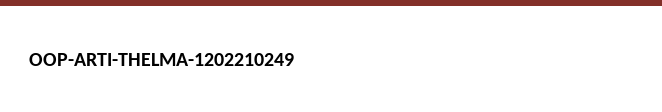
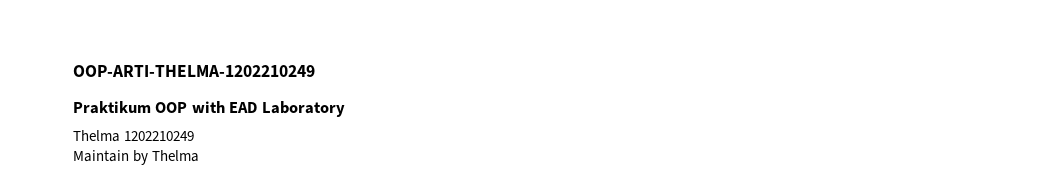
(294, 59) none -> [73,101,345,117] [73,130,195,142] [73,150,200,165] // Praktikum OOP with EAD Laboratory // Thelma 1202210249 // Maintain by Thelma

